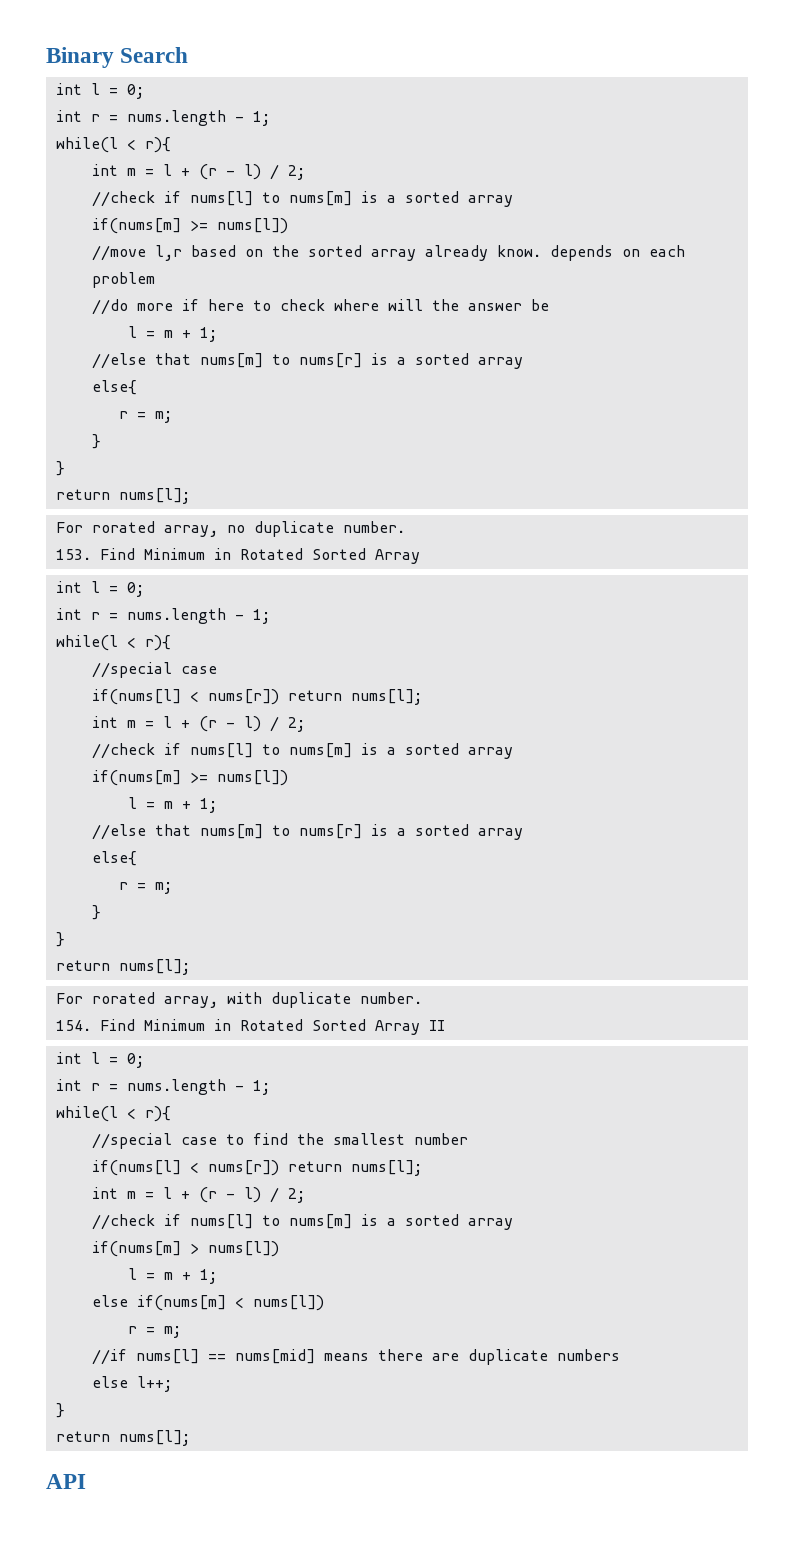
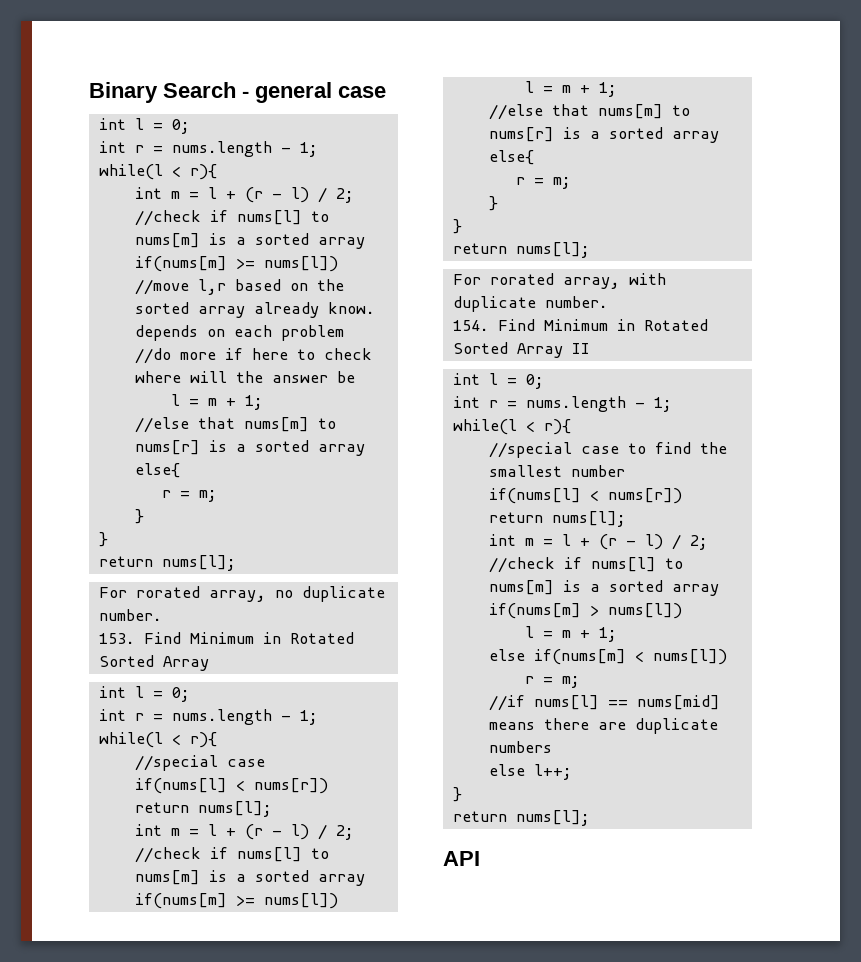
(189, 55) none -> [242,82,386,103] - general case

